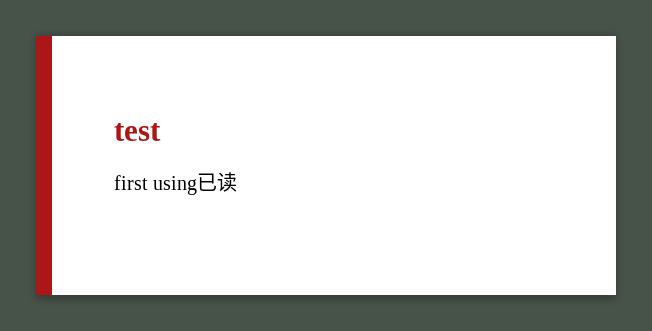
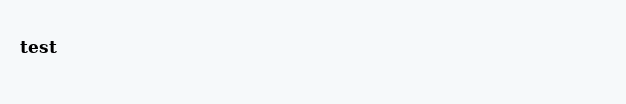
[114,172,238,195] // first using已读 -> (57, 47) none

